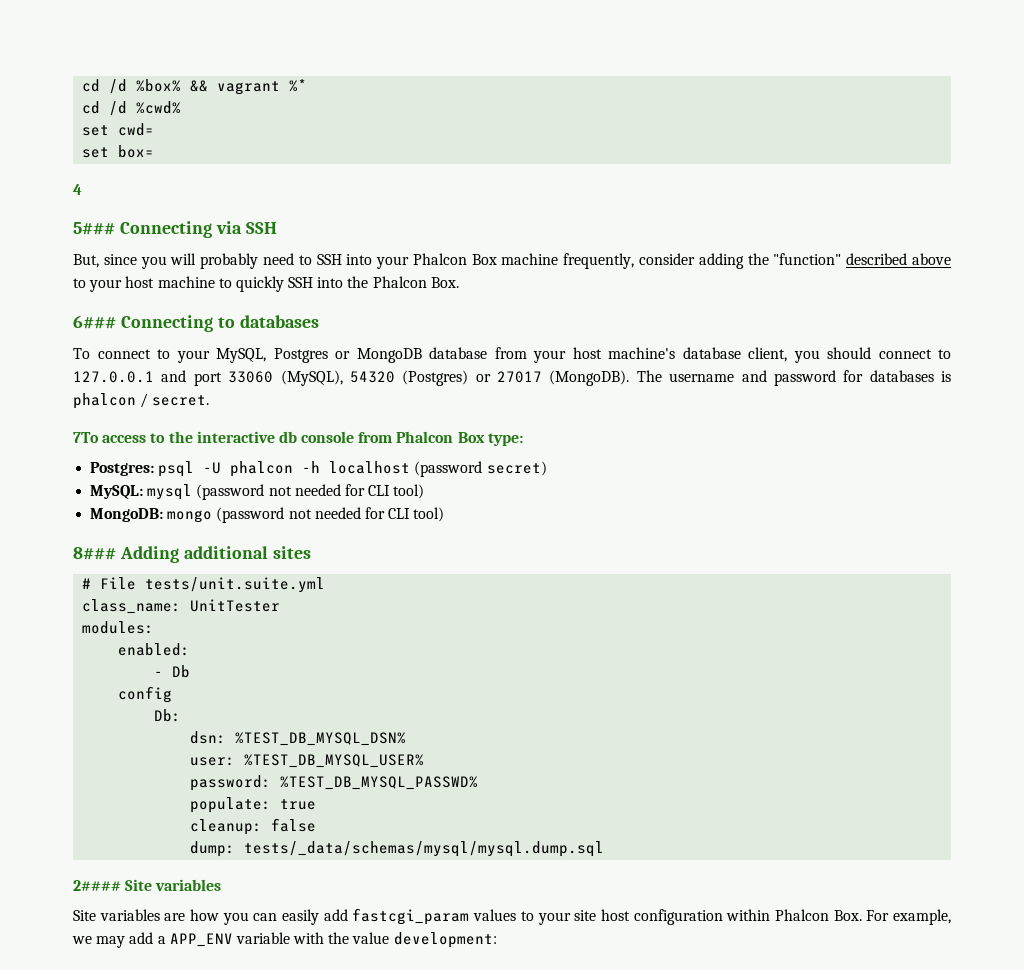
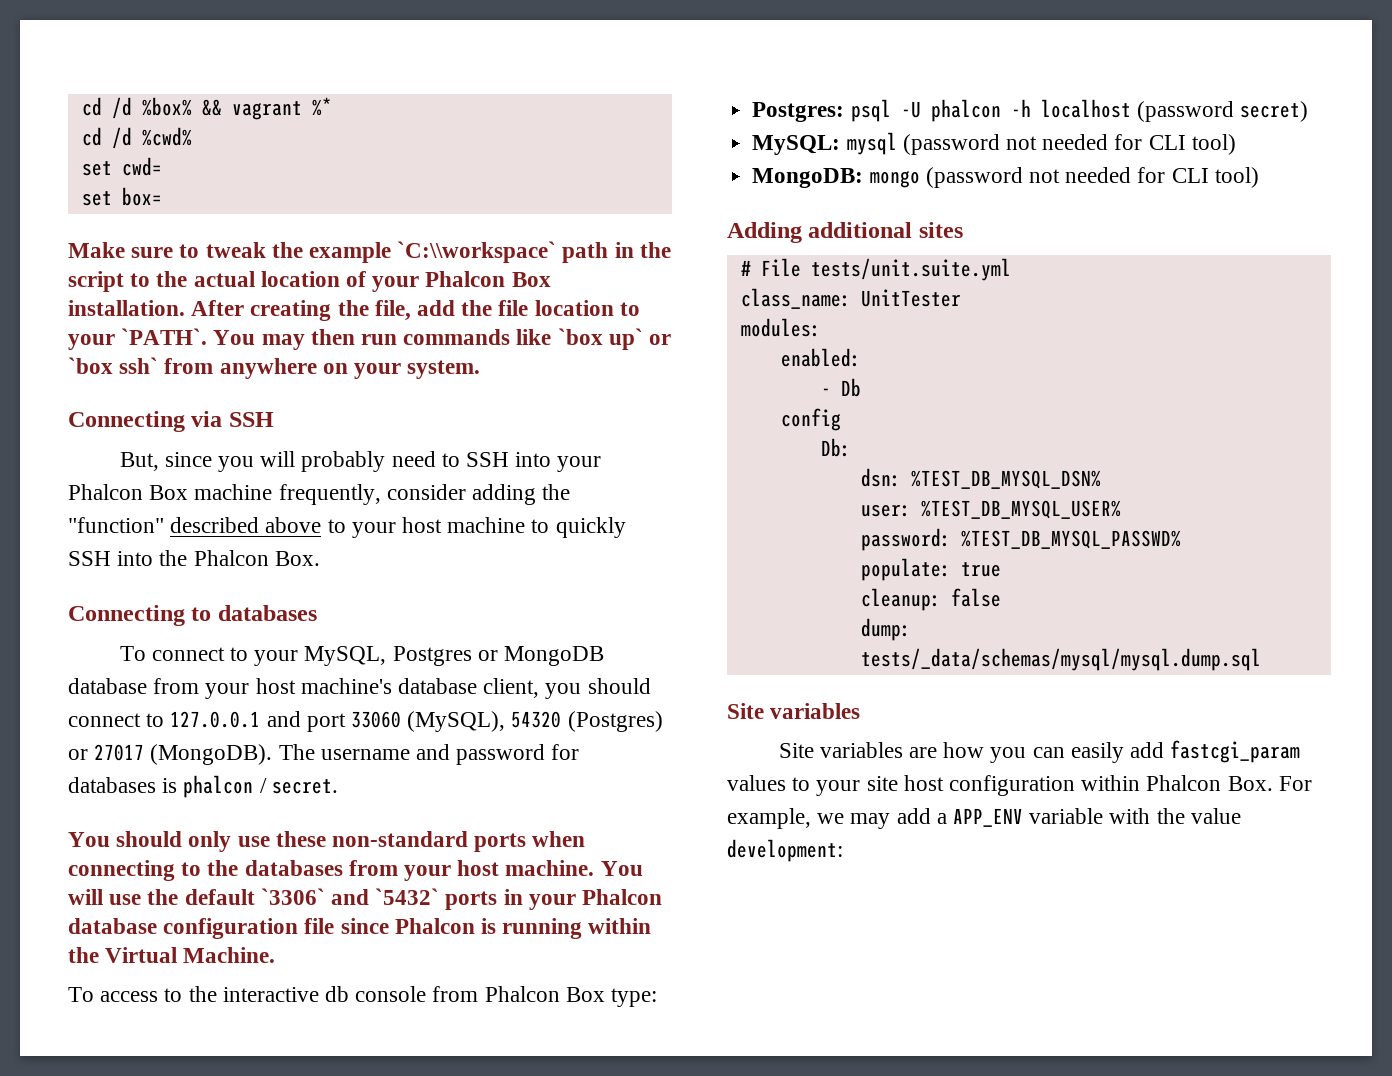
[73,184,82,195] [73,222,115,235] 4 // 5### -> [68,241,671,263] [68,271,551,292] [68,300,640,321] [68,328,672,350] [68,357,481,379] Make sure to tweak the example `C:\\workspace` path in the script to the actual location of your Phalcon Box installation. After creating the file, add the file location to your `PATH`. You may then run commands like `box up` or `box ssh` from anywhere on your system. //
[73,315,116,329] 6### -> (320, 558) none
[73,432,99,443] 7To -> [68,831,586,852] [68,860,643,881] [68,888,663,910] [68,918,652,939] [68,947,276,963] [68,987,94,1002] You should only use these non-standard ports when connecting to the databases from your host machine. You will use the default `3306` and `5432` ports in your Phalcon database configuration file since Phalcon is running within the Virtual Machine. // To
[73,547,116,560] 8### -> (1259, 177) none
[73,880,121,891] 2#### -> (1261, 659) none

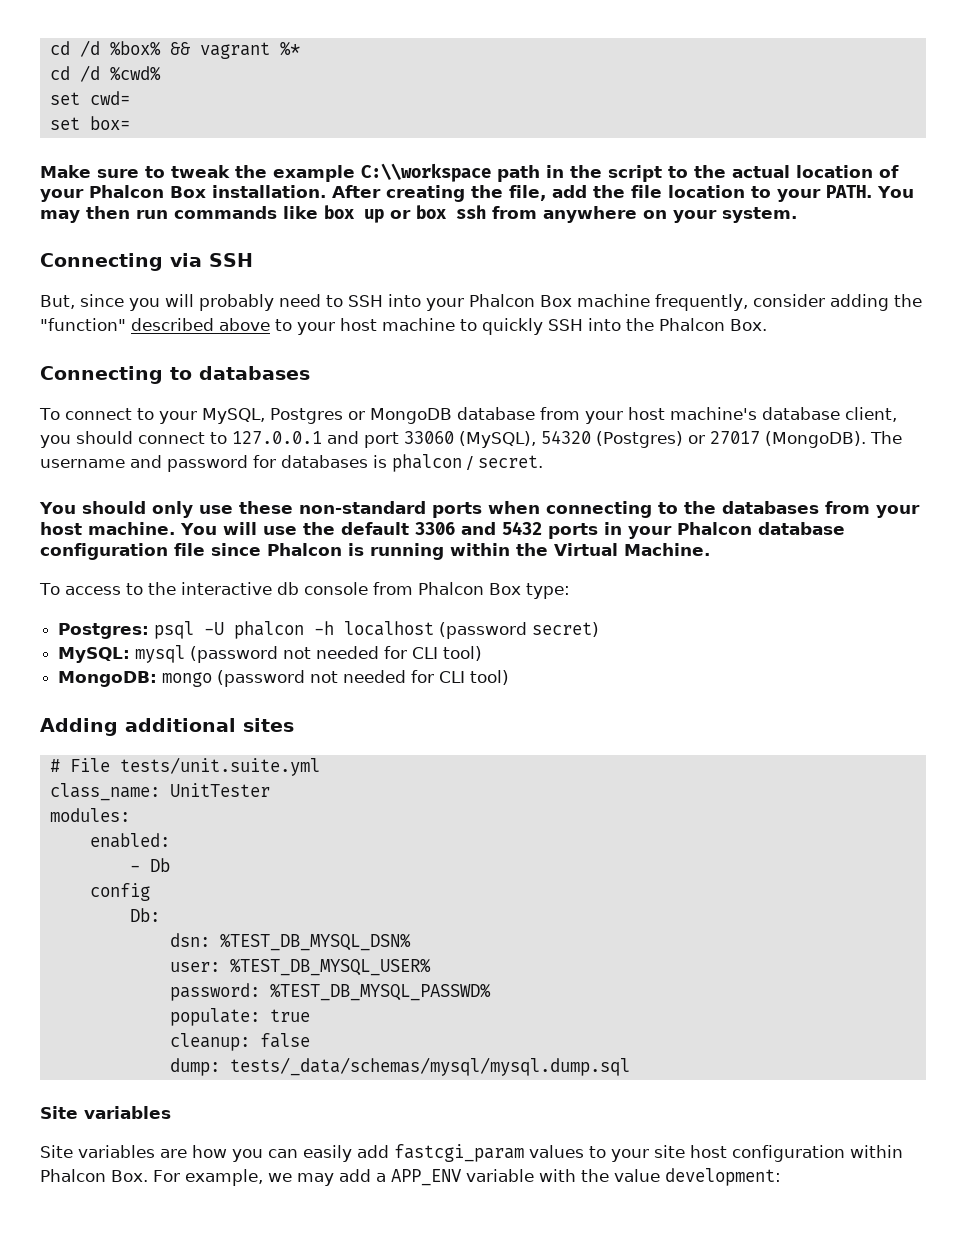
[397,241,557,263] `C:\\workspace` -> [361,163,491,182] C:\\workspace
[121,328,208,345] `PATH`. -> [826,185,872,198] PATH.
[557,328,672,350] [68,357,159,374] `box up` or `box ssh` -> [324,205,486,223] box up or box ssh
[260,888,440,905] `3306` and `5432` -> [414,521,542,535] 3306 and 5432

